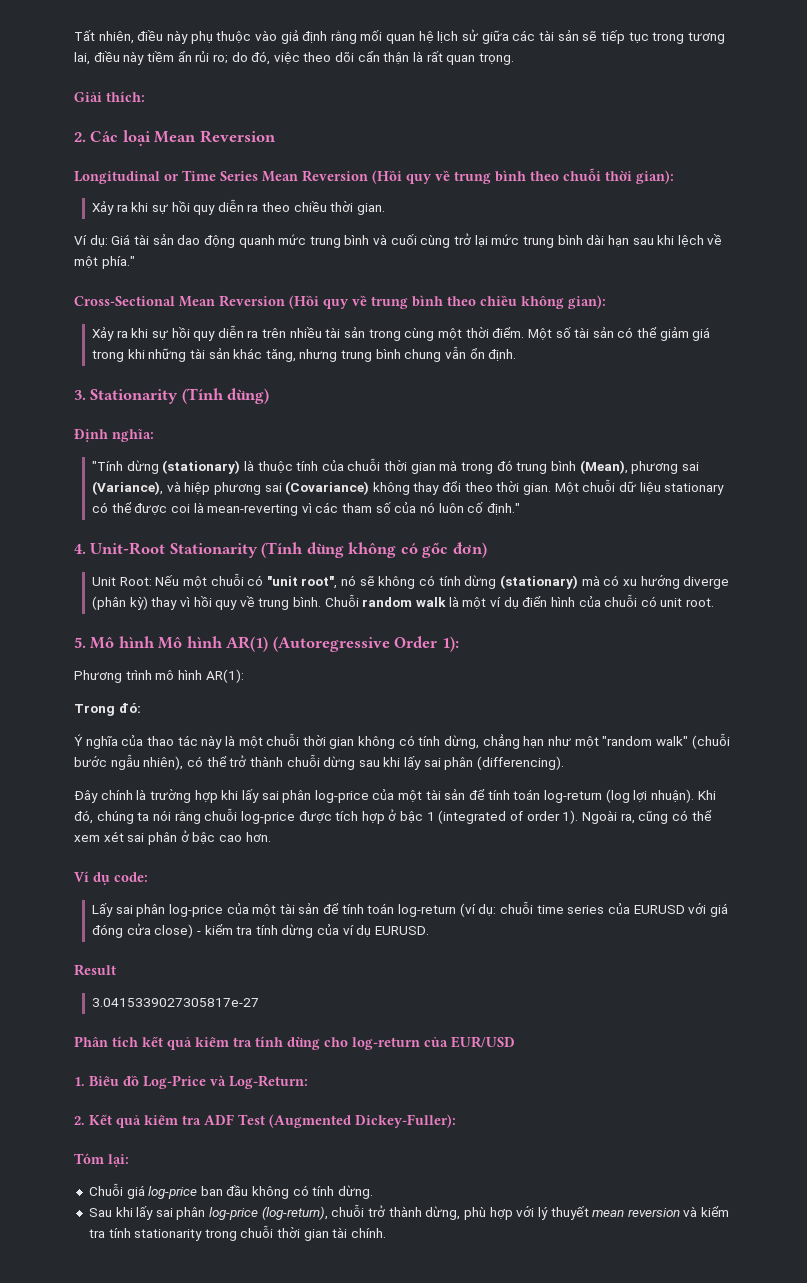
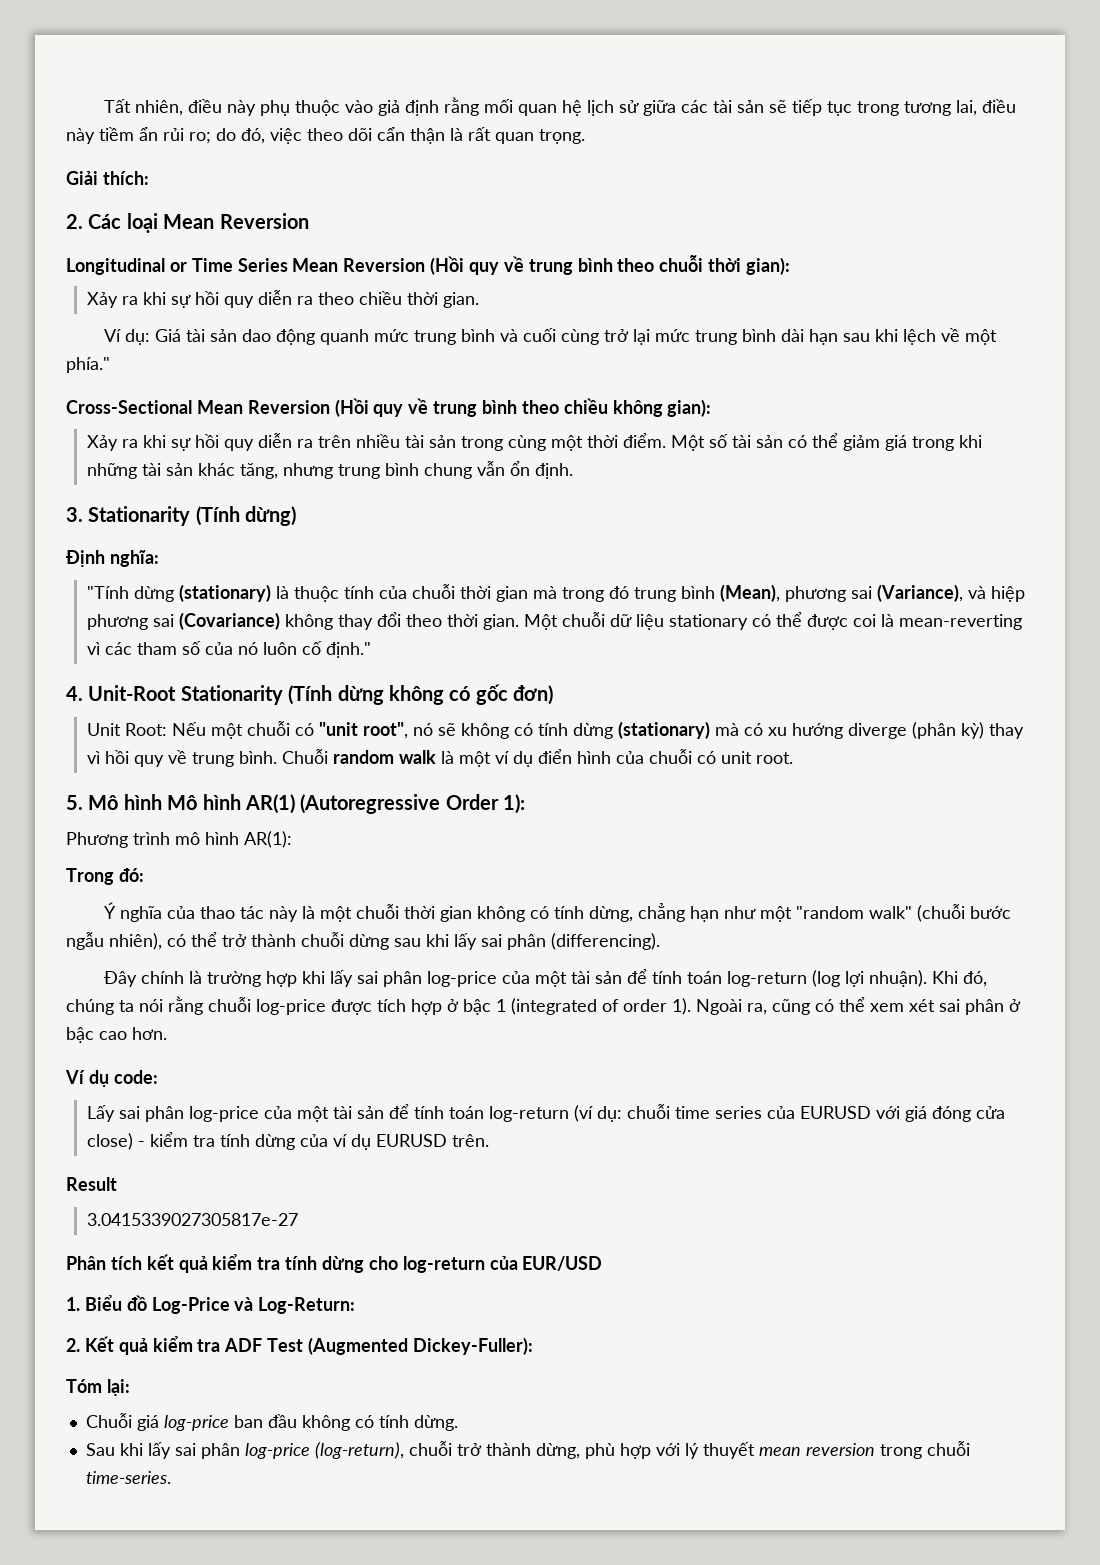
[375,926,430,935] EURUSD. -> [375,1134,489,1147] EURUSD trên.
[683,1205,730,1217] [88,1225,387,1241] và kiểm tra tính stationarity trong chuỗi thời gian tài chính. -> [879,1441,970,1459] [85,1471,171,1484] trong chuỗi time-series.

